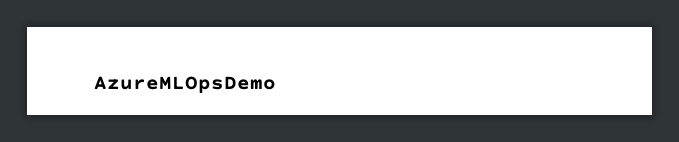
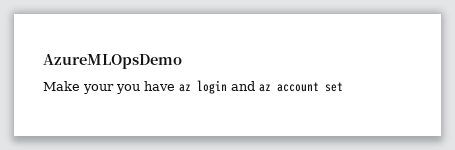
(276, 84) none -> [43,80,343,94] // Make your you have az login and az account set

